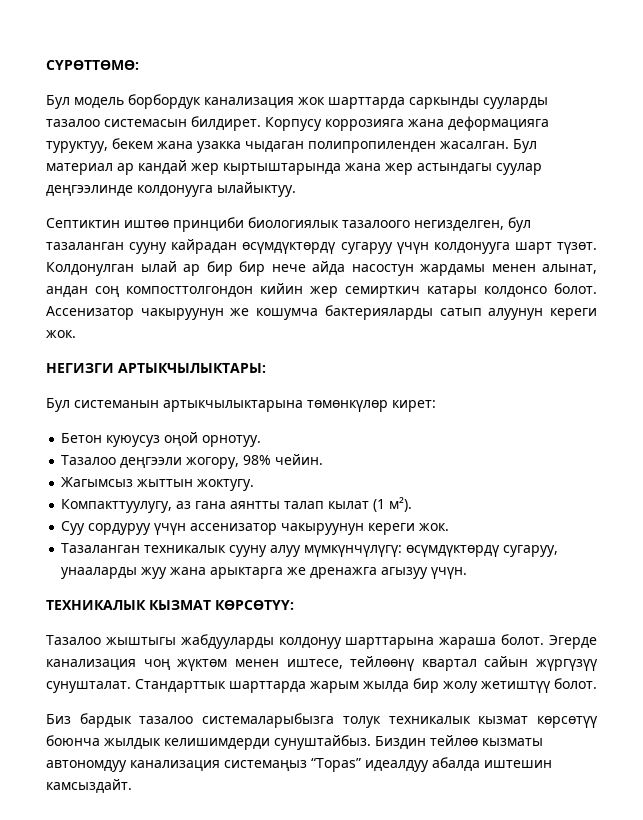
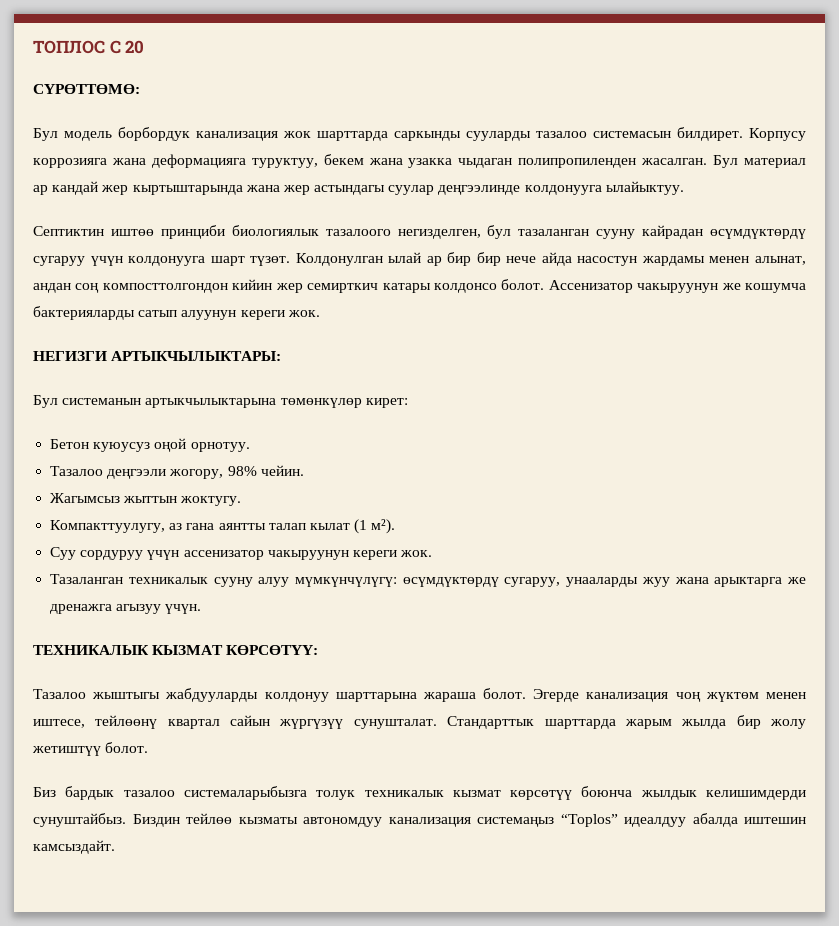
(46, 65) none -> [33,40,145,54] ТОПЛОС С 20 //
[311,758,361,772] “Topas” -> [560,814,618,827] “Toplos”

